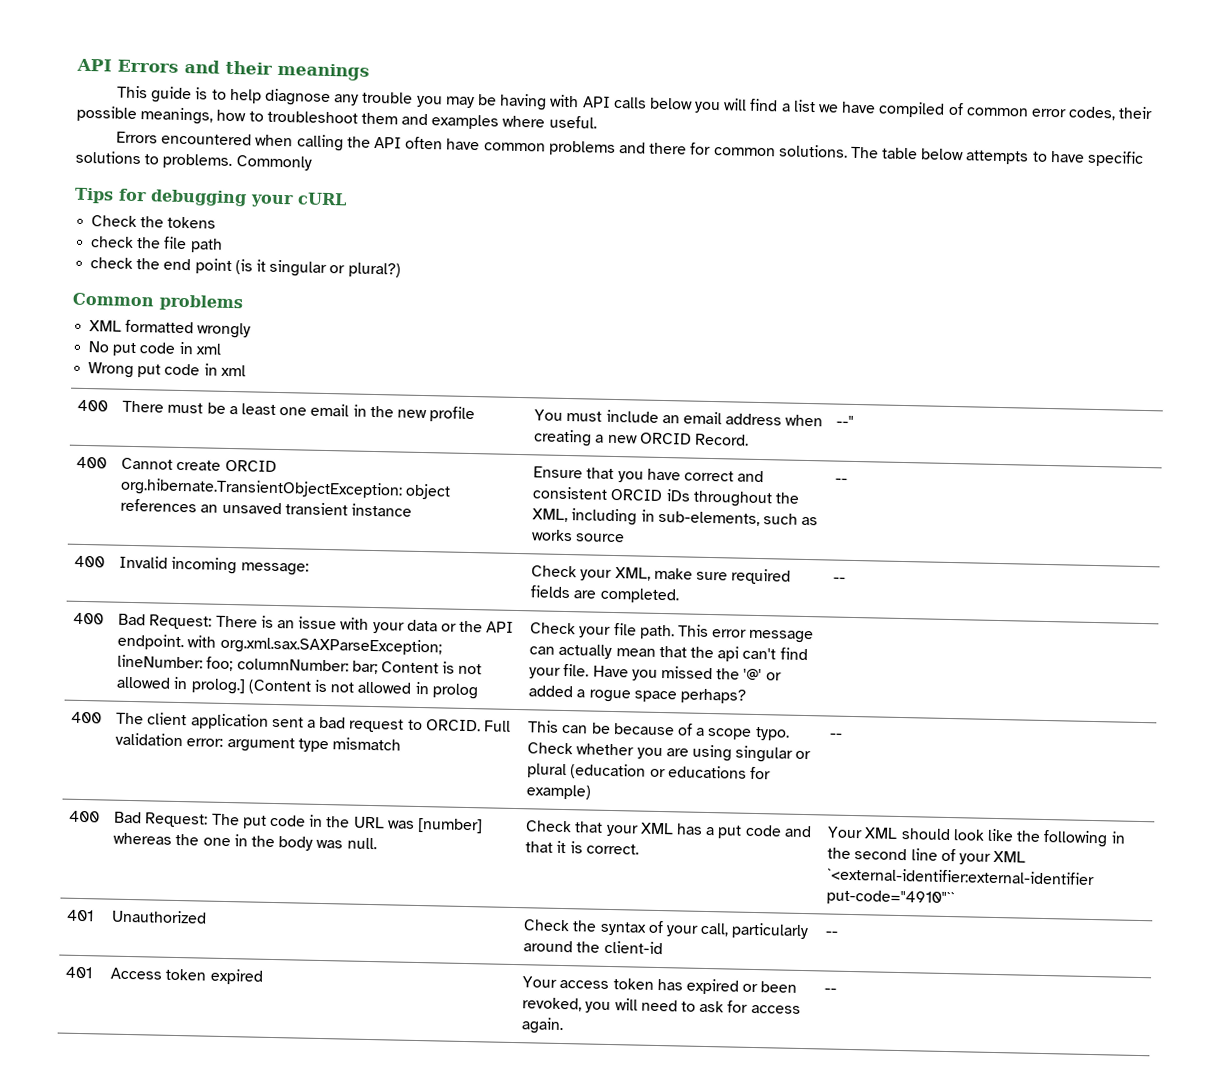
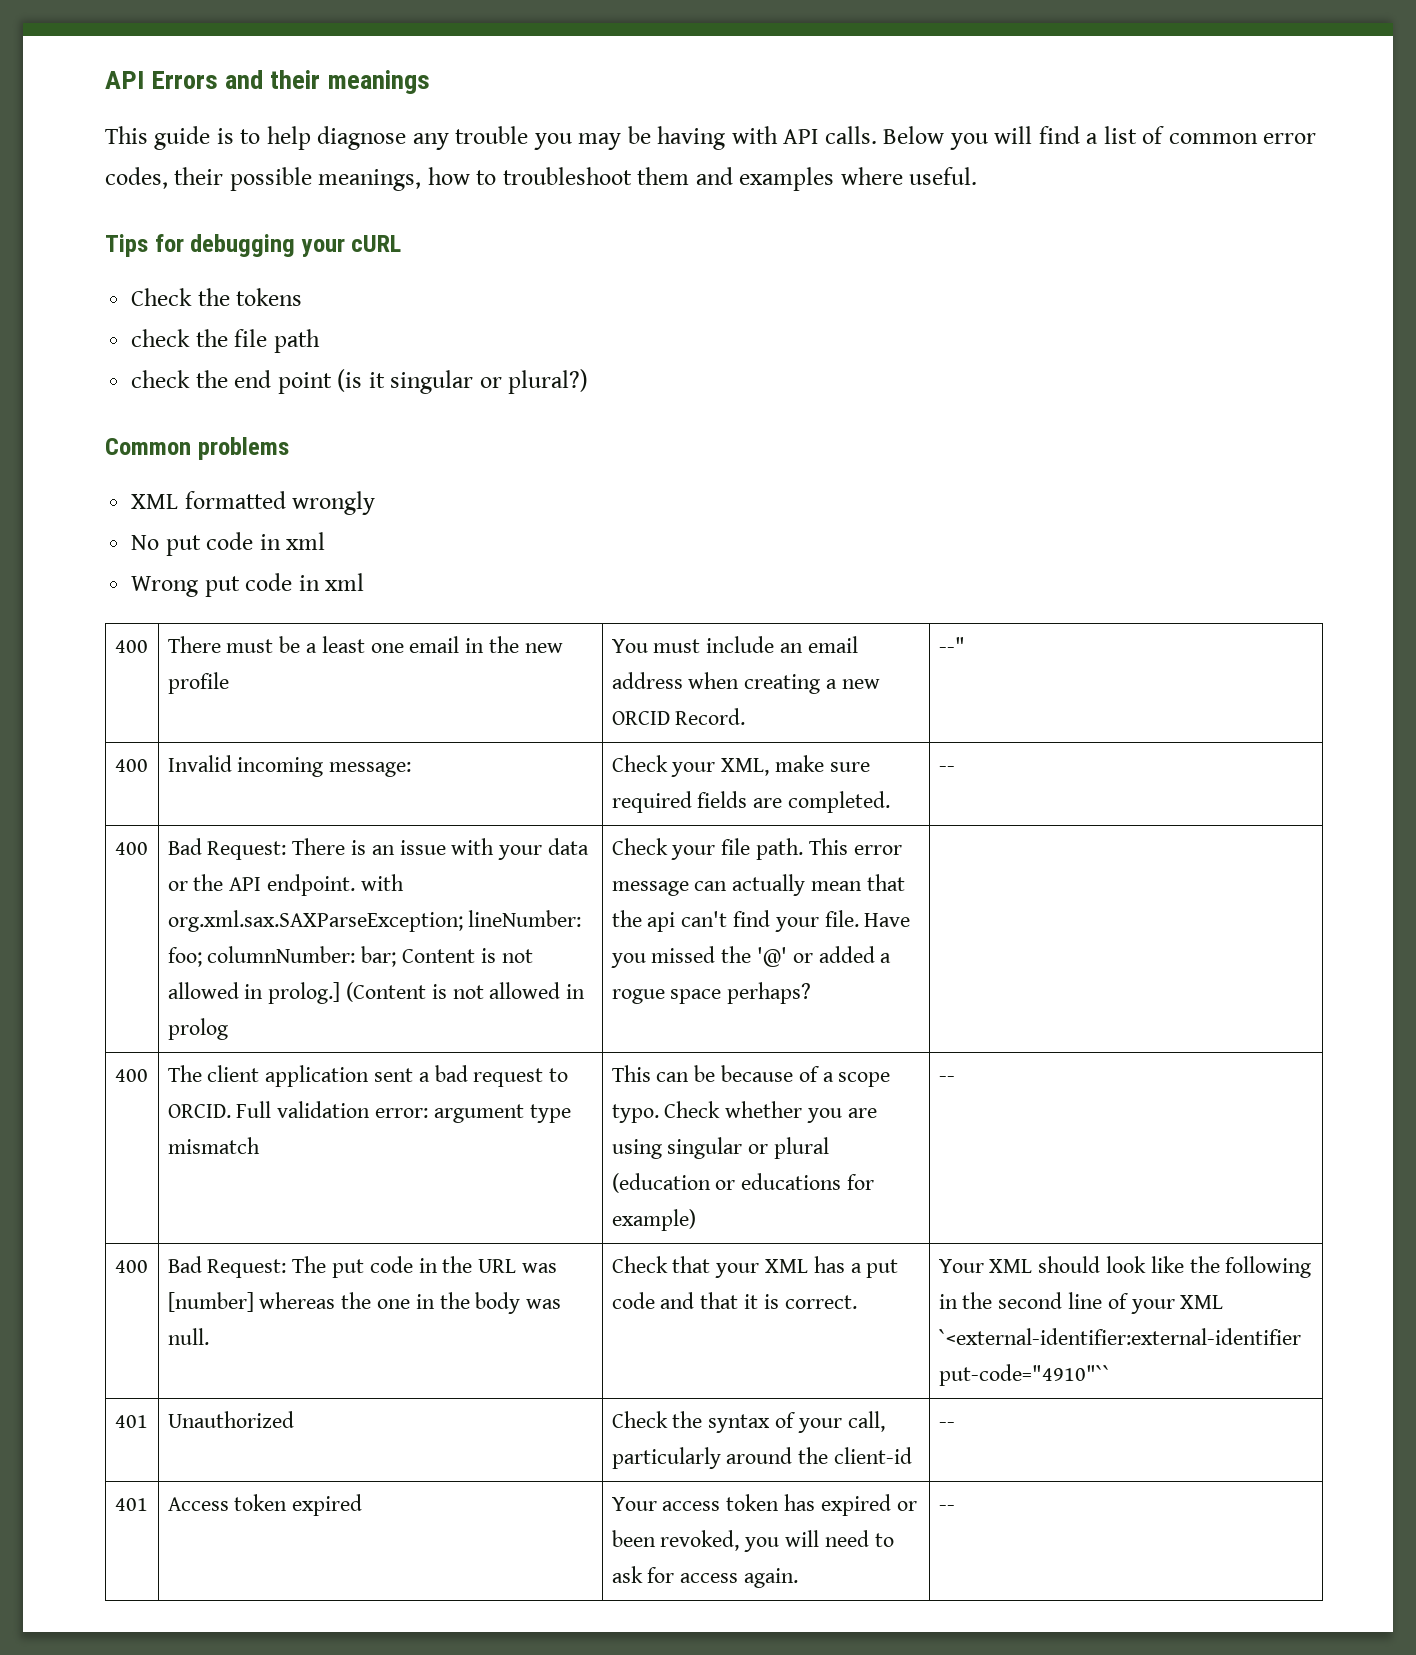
[612,96,693,110] calls below -> [824,126,945,144] calls. Below
[817,101,946,118] we have compiled -> (1137, 135) none
[116,131,1144,167] [75,150,312,171] // Errors encountered when calling the API often have common problems and there for common solutions. The table below attempts to have specific solutions to problems. Commonly -> (978, 176) none
[76,456,108,469] [121,457,277,472] [120,477,452,500] [120,498,413,517] [533,466,765,483] [532,486,801,508] [532,508,819,527] [531,529,626,543] [835,478,849,484] // 400 | Cannot create ORCID org.hibernate.TransientObjectException: object references an unsaved transient instance | Ensure that you have correct and consistent ORCID iDs throughout the XML, including in sub-elements, such as works source | -- -> (965, 645) none

